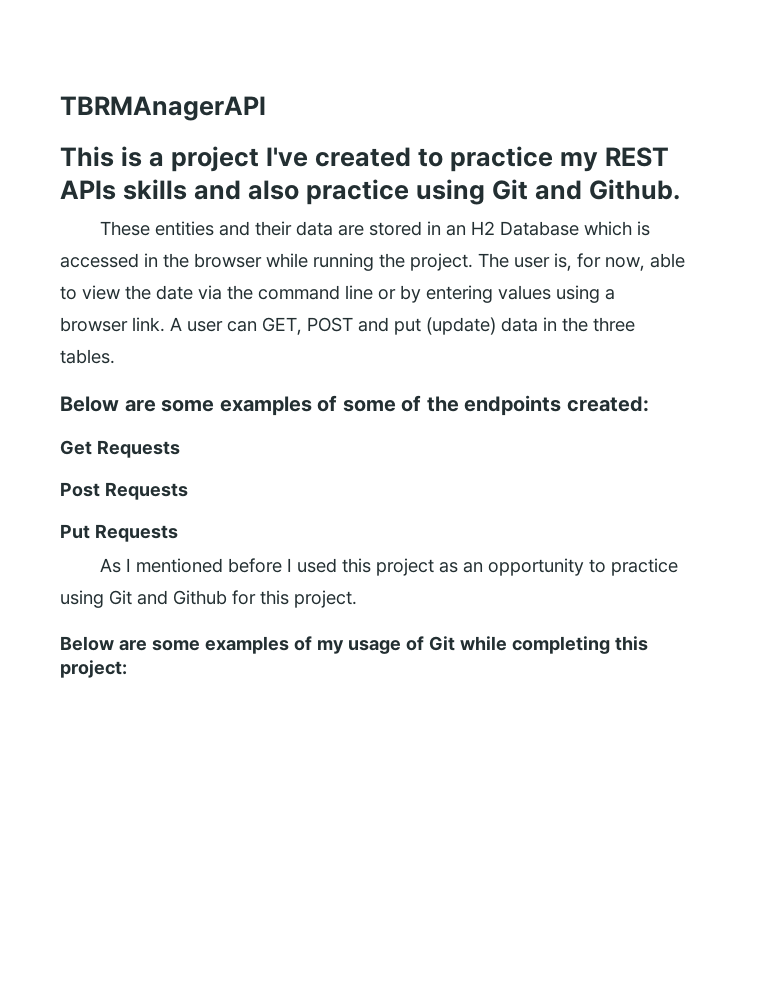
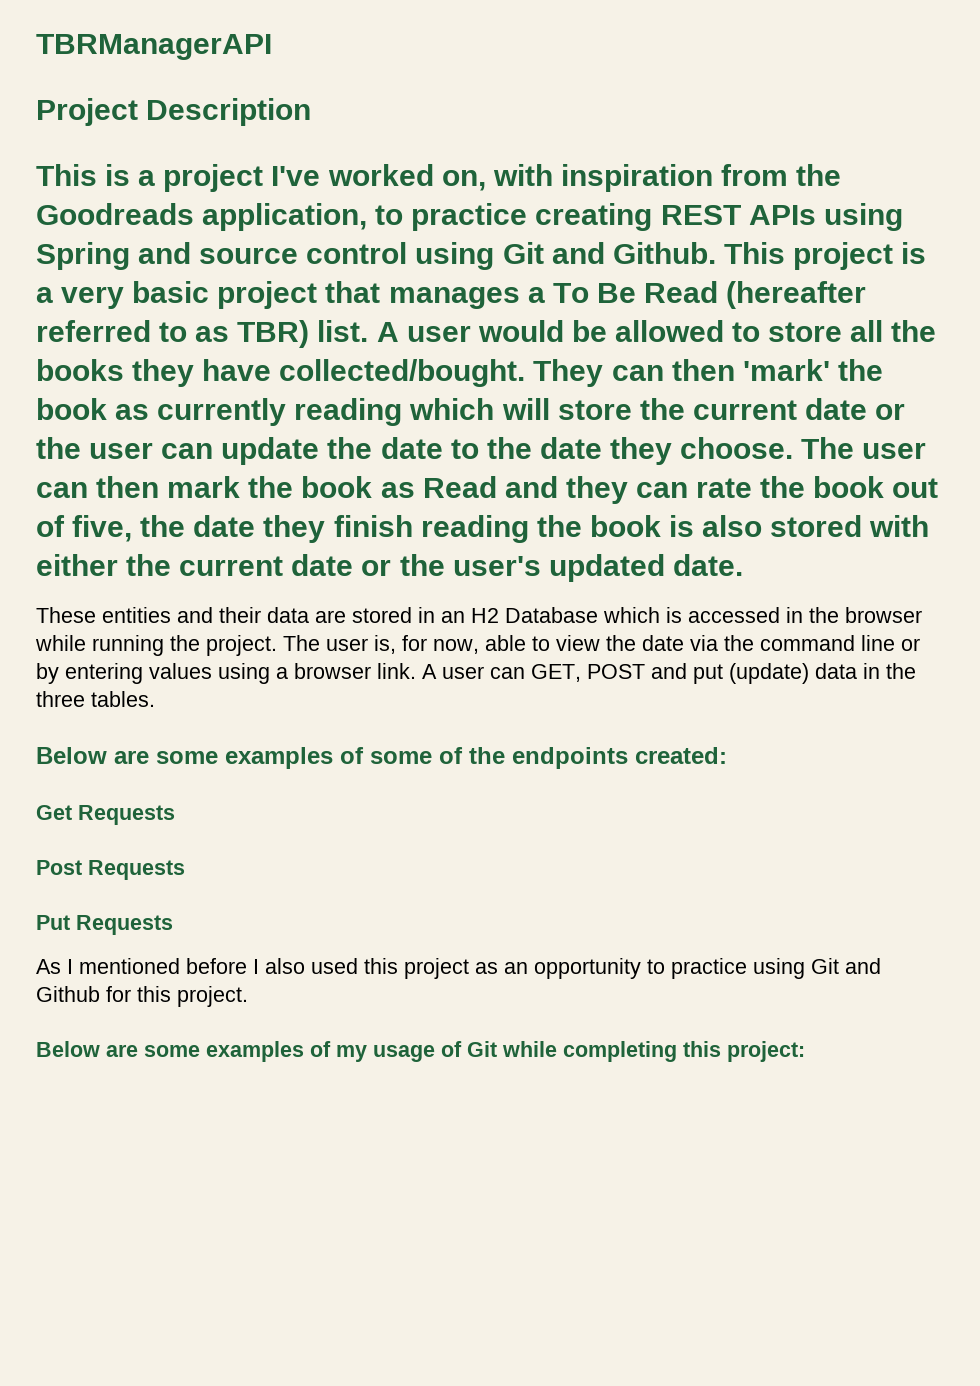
[60,96,266,121] TBRMAnagerAPI -> [36,34,272,60] [36,98,312,126] TBRManagerAPI // Project Description
[315,146,599,172] created to practice my -> [327,164,842,192] [36,203,653,231] worked on, with inspiration from the Goodreads application, to practice creating
[123,179,410,205] skills and also practice -> [823,203,903,231] [36,242,408,270] using Spring and source control
(681, 189) none -> [723,242,927,270] [36,281,867,309] [36,320,937,348] [36,359,883,387] [36,398,906,426] [36,437,927,465] [36,476,939,504] [36,515,930,543] [36,554,743,582] This project is a very basic project that manages a To Be Read (hereafter referred to as TBR) list. A user would be allowed to store all the books they have collected/bought. They can then 'mark' the book as currently reading which will store the current date or the user can update the date to the date they choose. The user can then mark the book as Read and they can rate the book out of five, the date they finish reading the book is also stored with either the current date or the user's updated date.
(293, 565) none -> [265,958,305,974] also

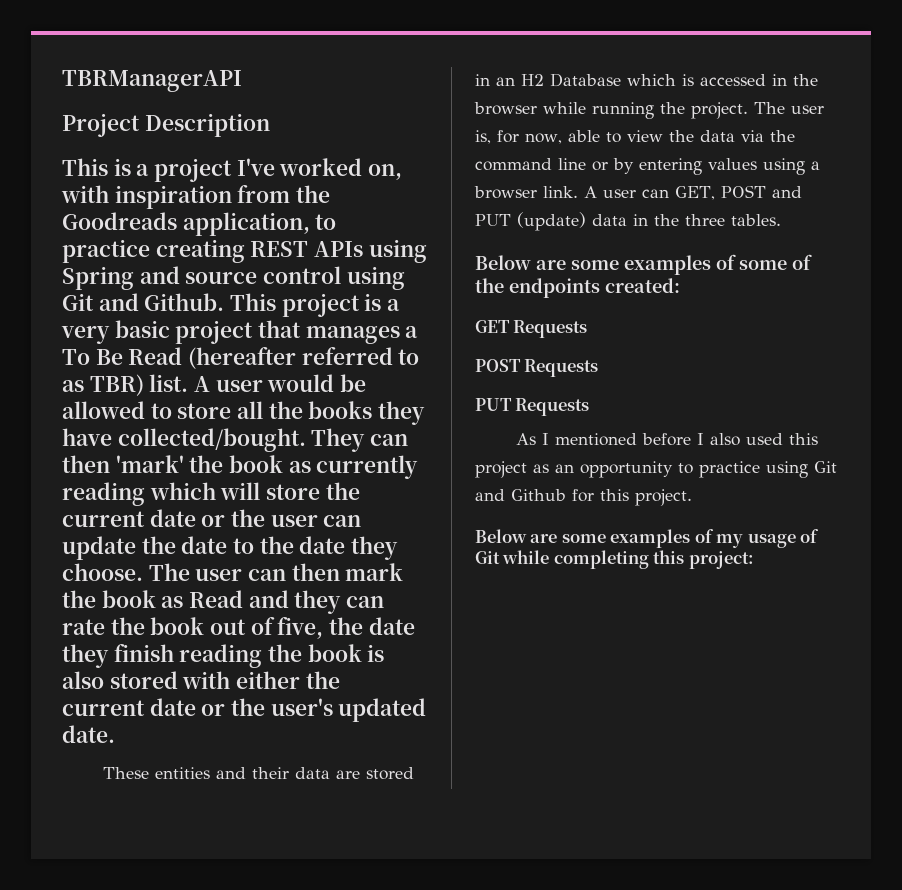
[642,635,684,651] date -> [699,130,735,142] data
[693,664,723,684] put -> [475,214,511,226] PUT
[36,805,175,825] [36,860,185,880] [36,915,70,930] Get Requests // Post Requests // Put -> [475,320,588,338] [475,359,599,377] [475,398,512,411] GET Requests // POST Requests // PUT

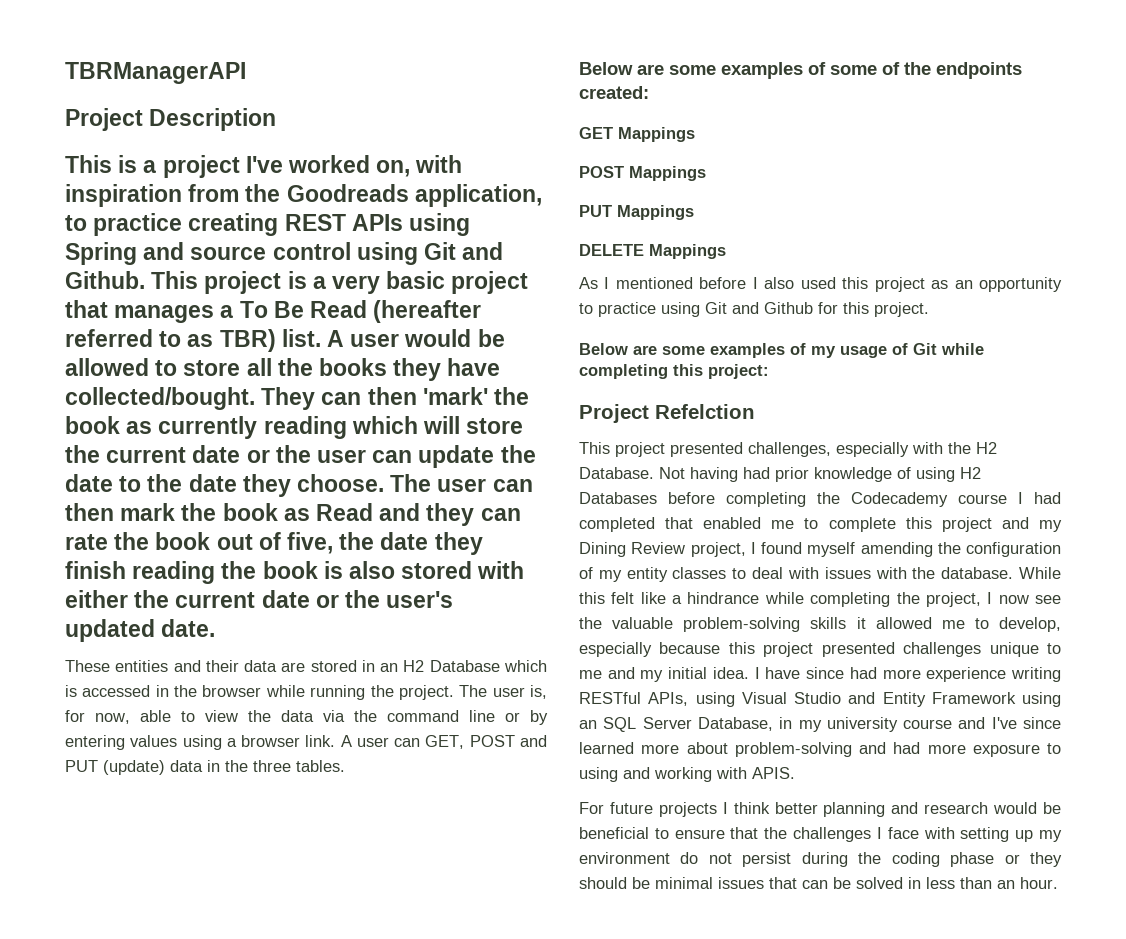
[513,320,588,338] [475,359,599,377] [475,398,590,416] Requests // POST Requests // PUT Requests -> [618,127,695,142] [579,166,706,181] [579,205,694,220] [579,244,726,259] Mappings // POST Mappings // PUT Mappings // DELETE Mappings
(754, 560) none -> [579,404,755,423] [579,442,997,457] [579,467,981,482] [579,492,1061,507] [579,517,1062,532] [579,542,1061,557] [579,567,1061,582] [579,592,1061,607] [579,617,1061,632] [579,642,1061,657] [579,667,1061,682] [579,692,1061,707] [579,717,1061,732] [579,742,1061,757] [579,767,795,782] [579,802,1061,817] [579,827,1062,842] [579,852,1062,867] [579,877,1058,889] // Project Refelction // This project presented challenges, especially with the H2 Database. Not having had prior knowledge of using H2 Databases before completing the Codecademy course I had completed that enabled me to complete this project and my Dining Review project, I found myself amending the configuration of my entity classes to deal with issues with the database. While this felt like a hindrance while completing the project, I now see the valuable problem-solving skills it allowed me to develop, especially because this project presented challenges unique to me and my initial idea. I have since had more experience writing RESTful APIs, using Visual Studio and Entity Framework using an SQL Server Database, in my university course and I've since learned more about problem-solving and had more exposure to using and working with APIS. // For future projects I think better planning and research would be beneficial to ensure that the challenges I face with setting up my environment do not persist during the coding phase or they should be minimal issues that can be solved in less than an hour.

